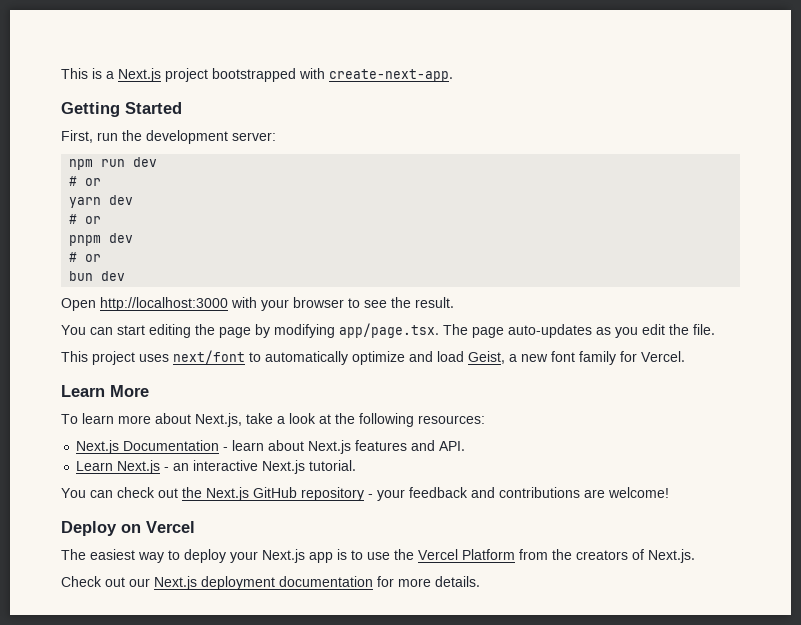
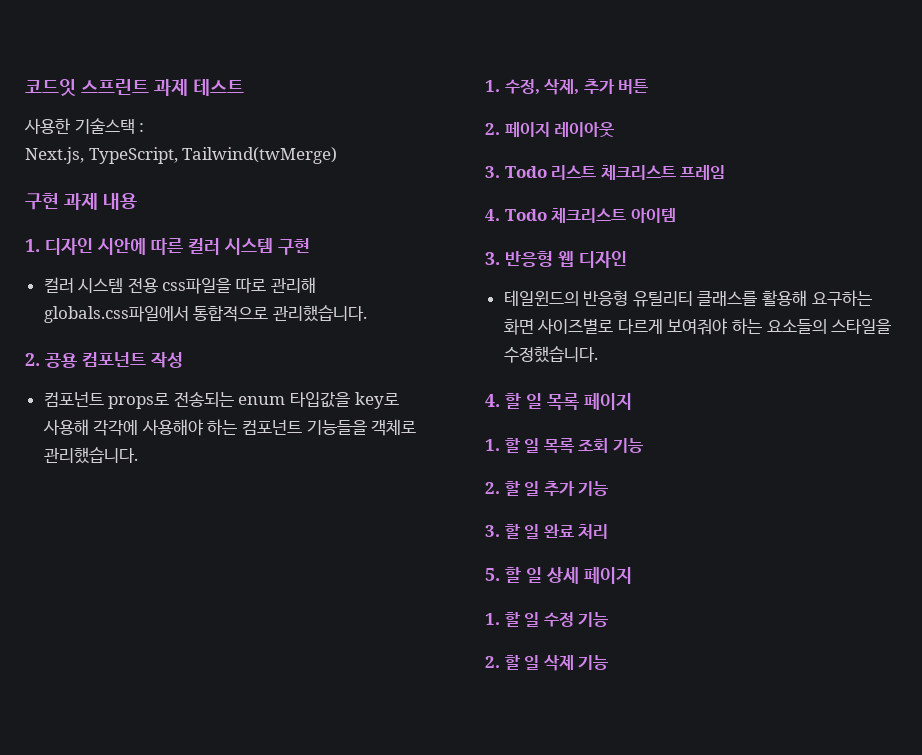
[61,68,453,82] [61,102,182,117] [61,130,276,144] [69,157,158,170] [69,176,102,186] [69,195,134,208] [69,214,102,224] [69,233,134,246] [69,252,102,262] [69,271,126,281] [61,297,454,311] [61,323,715,338] [61,350,685,365] [61,385,149,397] [61,413,485,427] [76,440,466,454] [76,460,357,474] [61,487,669,501] [61,521,195,536] [61,549,695,563] [61,576,480,590] This is a Next.js project bootstrapped with create-next-app. // Getting Started // First, run the development server: // npm run dev // # or // yarn dev // # or // pnpm dev // # or // bun dev // Open http://localhost:3000 with your browser to see the result. // You can start editing the page by modifying app/page.tsx. The page auto-updates as you edit the file. // This project uses next/font to automatically optimize and load Geist, a new font family for Vercel. // Learn More // To learn more about Next.js, take a look at the following resources: // Next.js Documentation - learn about Next.js features and API. // Learn Next.js - an interactive Next.js tutorial. // You can check out the Next.js GitHub repository - your feedback and contributions are welcome! // Deploy on Vercel // The easiest way to deploy your Next.js app is to use the Vercel Platform from the creators of Next.js. // Check out our Next.js deployment documentation for more details. -> [25,79,244,96] [24,118,145,134] [25,147,338,164] [25,193,137,210] [25,238,310,255] [43,277,316,294] [43,305,367,323] [25,352,183,368] [43,392,399,409] [42,419,417,436] [43,447,138,464] [485,79,650,95] [485,122,616,137] [485,165,726,180] [485,208,676,223] [485,251,627,268] [503,290,872,307] [503,318,892,335] [503,346,598,363] [485,393,632,410] [485,438,644,453] [485,481,610,496] [485,524,609,539] [485,567,632,584] [485,612,610,627] [485,655,610,671] 코드잇 스프린트 과제 테스트 // 사용한 기술스택 : // Next.js, TypeScript, Tailwind(twMerge) // 구현 과제 내용 // 1. 디자인 시안에 따른 컬러 시스템 구현 // 컬러 시스템 전용 css파일을 따로 관리해 globals.css파일에서 통합적으로 관리했습니다. // 2. 공용 컴포넌트 작성 // 컴포넌트 props로 전송되는 enum 타입값을 key로 사용해 각각에 사용해야 하는 컴포넌트 기능들을 객체로 관리했습니다. // 1. 수정, 삭제, 추가 버튼 // 2. 페이지 레이아웃 // 3. Todo 리스트 체크리스트 프레임 // 4. Todo 체크리스트 아이템 // 3. 반응형 웹 디자인 // 테일윈드의 반응형 유틸리티 클래스를 활용해 요구하는 화면 사이즈별로 다르게 보여줘야 하는 요소들의 스타일을 수정했습니다. // 4. 할 일 목록 페이지 // 1. 할 일 목록 조회 기능 // 2. 할 일 추가 기능 // 3. 할 일 완료 처리 // 5. 할 일 상세 페이지 // 1. 할 일 수정 기능 // 2. 할 일 삭제 기능

